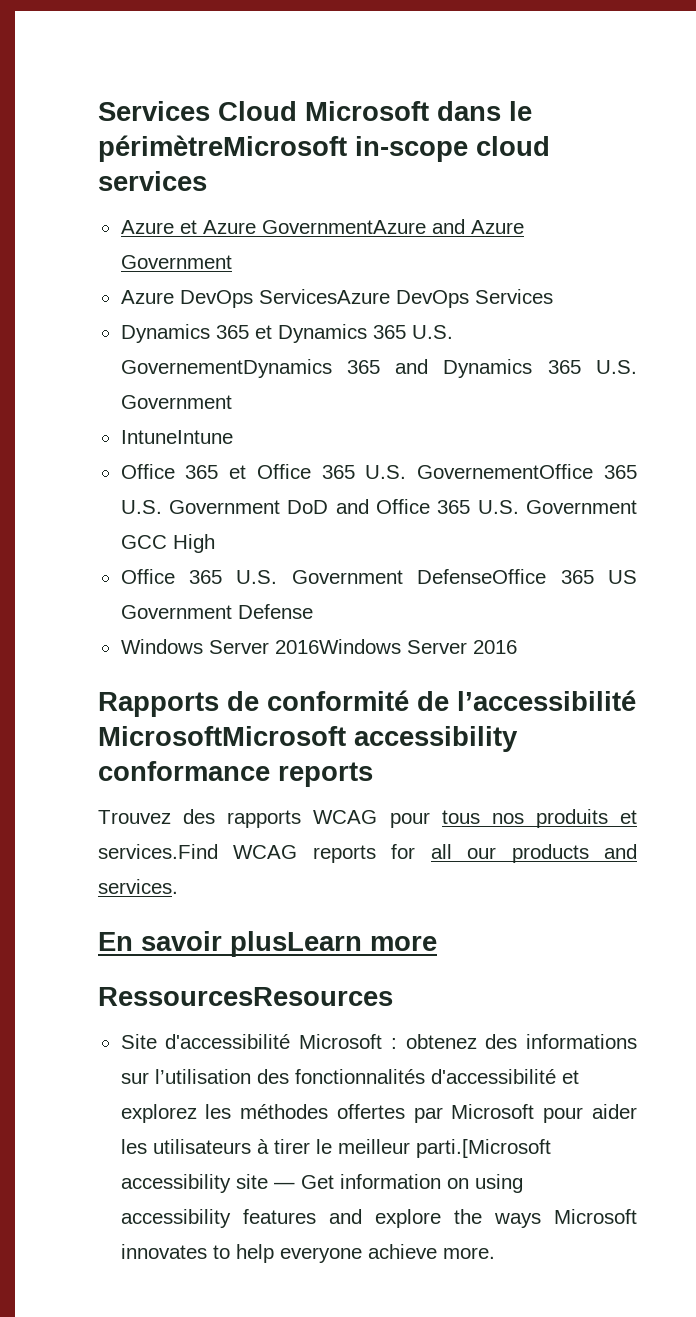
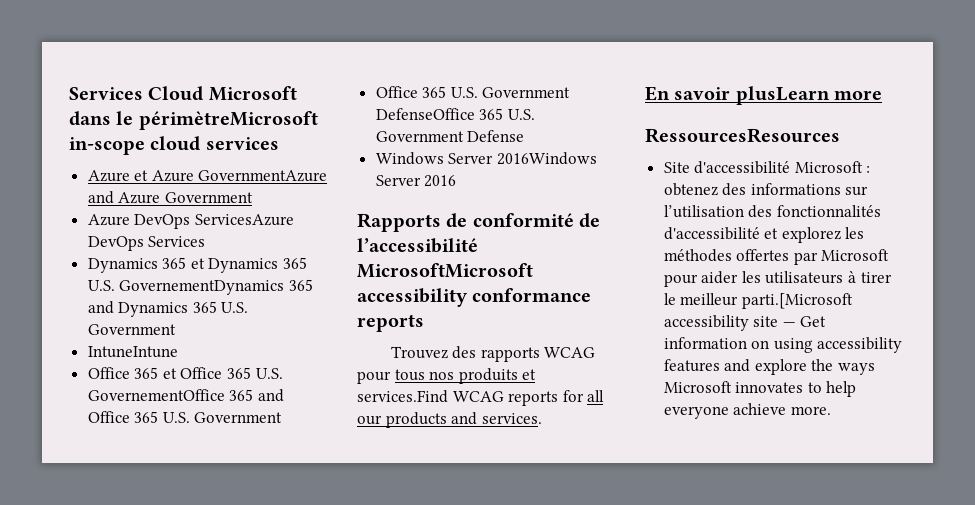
[120,500,329,514] U.S. Government DoD -> (254, 395) none
[120,534,215,553] GCC High -> (283, 417) none
[608,570,637,584] US -> [507,109,535,120] U.S.

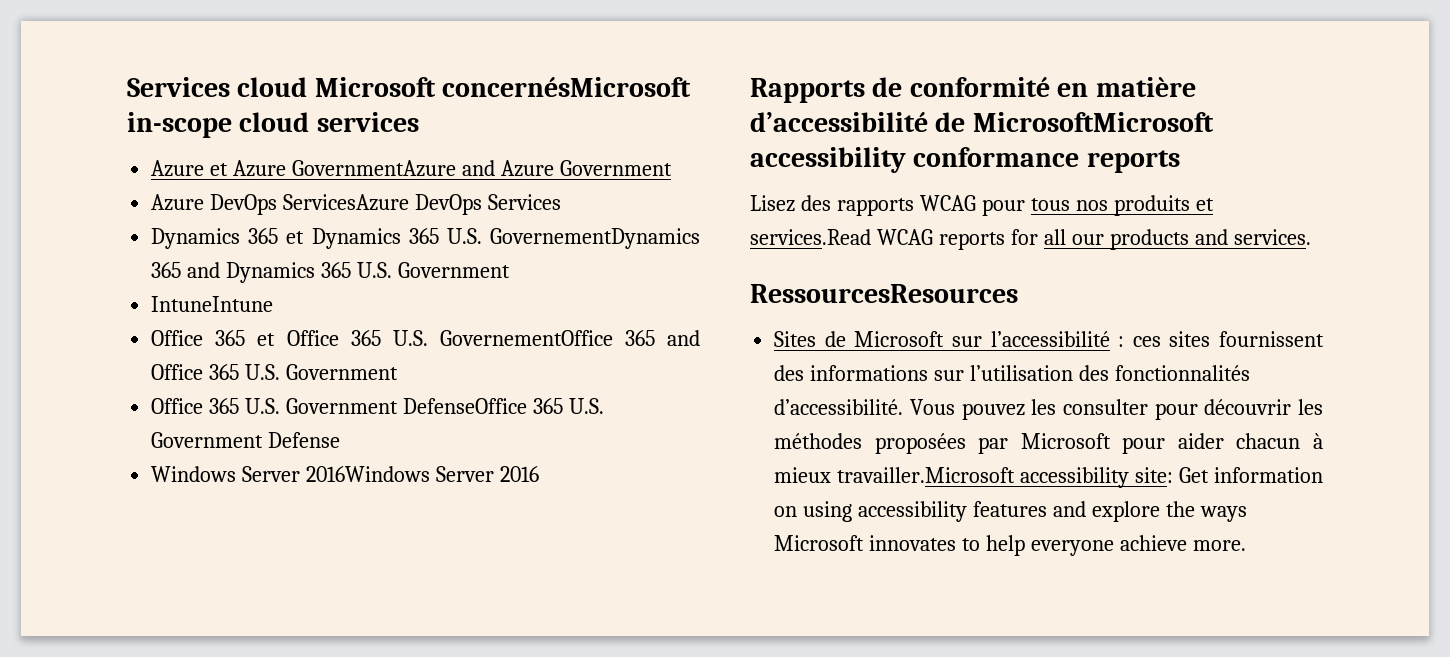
[69,86,297,101] [69,111,318,130] Services Cloud Microsoft dans le périmètreMicrosoft -> [127,77,692,97] Services cloud Microsoft concernésMicrosoft
[579,213,601,228] [357,238,478,253] de l’accessibilité -> [1057,77,1196,97] [750,112,966,132] en matière d’accessibilité de
[390,346,448,359] Trouvez -> [750,195,795,212] Lisez
[357,390,448,403] services.Find -> [750,229,871,245] services.Read
[645,86,883,105] [645,128,840,143] [663,161,871,174] [663,183,718,196] En savoir plusLearn more // RessourcesResources // Site d'accessibilité Microsoft : obtenez -> [750,284,1018,303] [774,331,1324,347] RessourcesResources // Sites de Microsoft sur l’accessibilité : ces sites fournissent
[663,227,841,243] d'accessibilité et explorez -> [774,399,1292,420] d’accessibilité. Vous pouvez les consulter pour découvrir
[736,249,790,261] offertes -> [874,433,966,454] proposées
[741,271,892,284] [663,293,853,309] [663,315,796,331] les utilisateurs à tirer le meilleur parti.[Microsoft accessibility site — -> [1236,433,1323,449] [774,467,1174,488] chacun à mieux travailler.Microsoft accessibility site:

